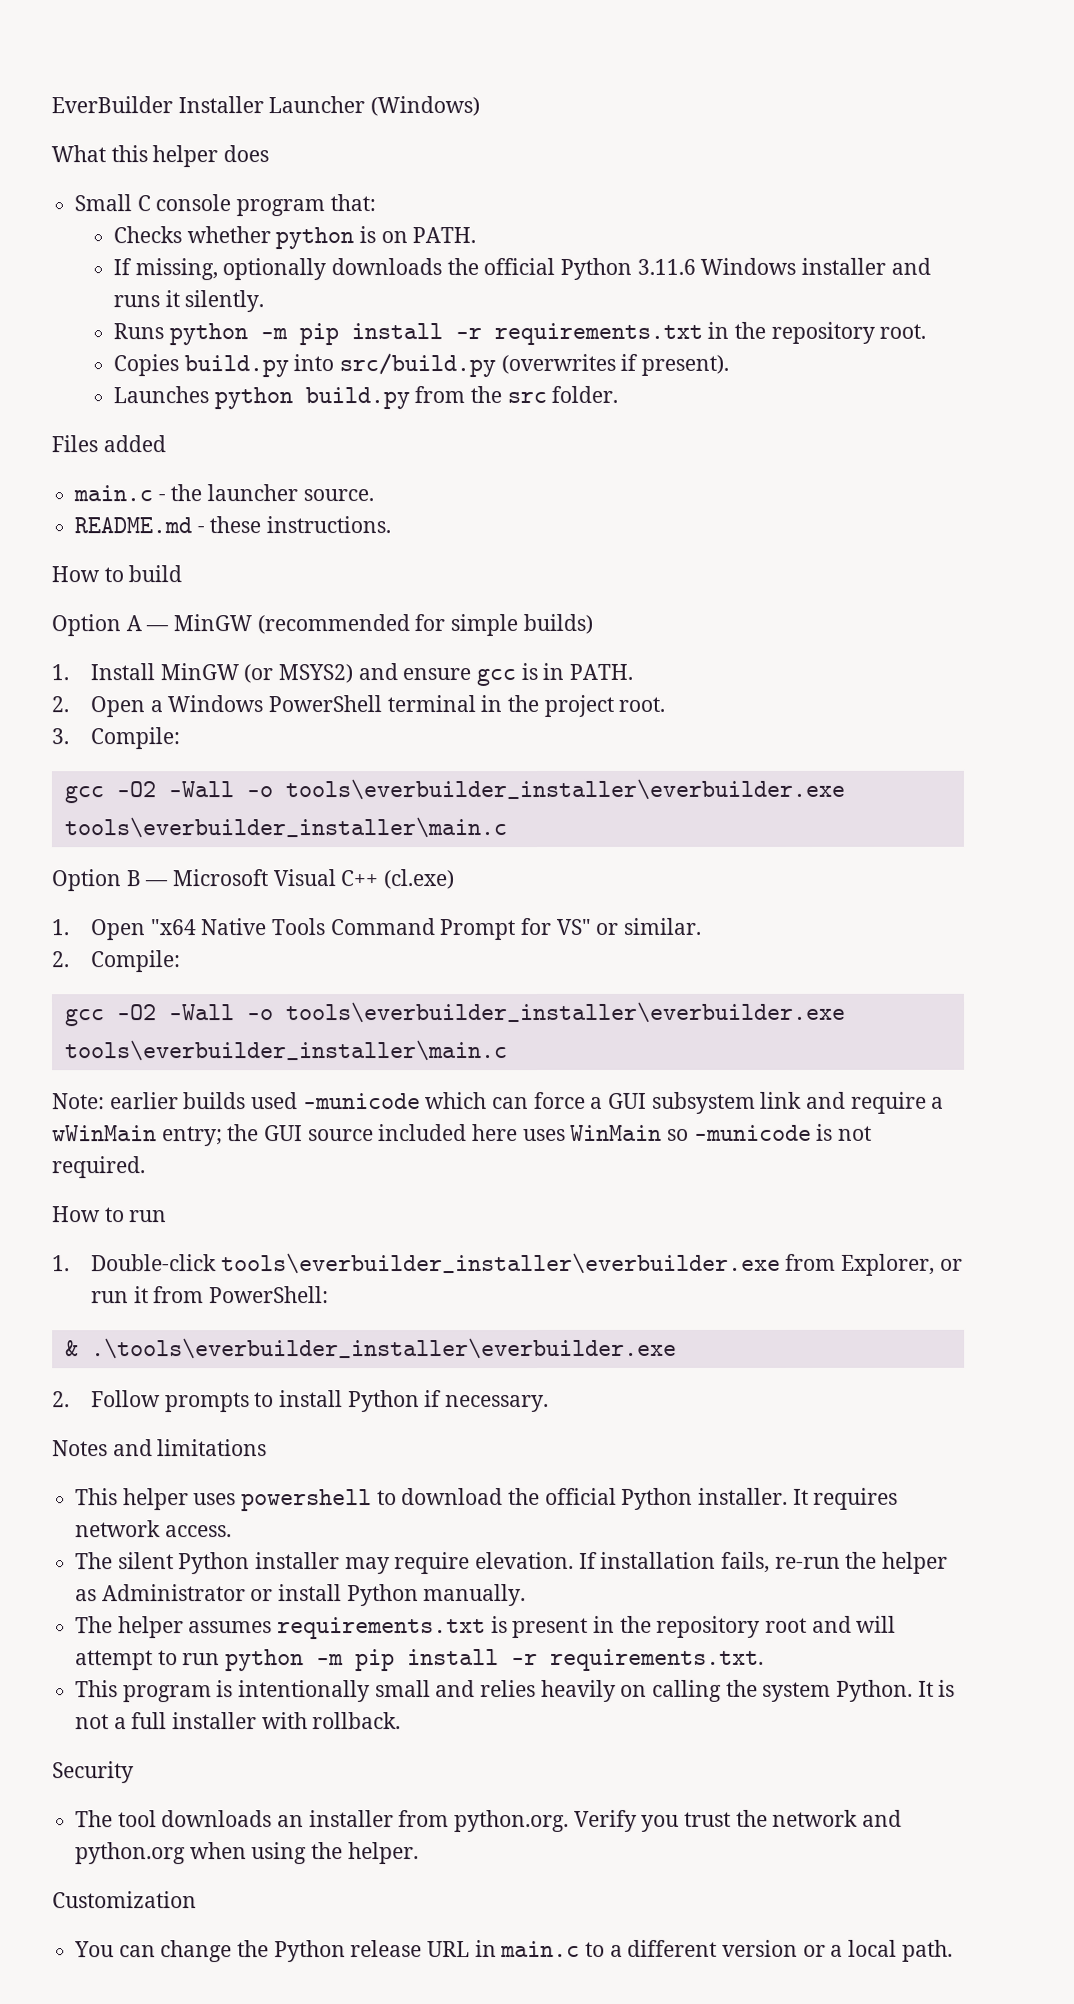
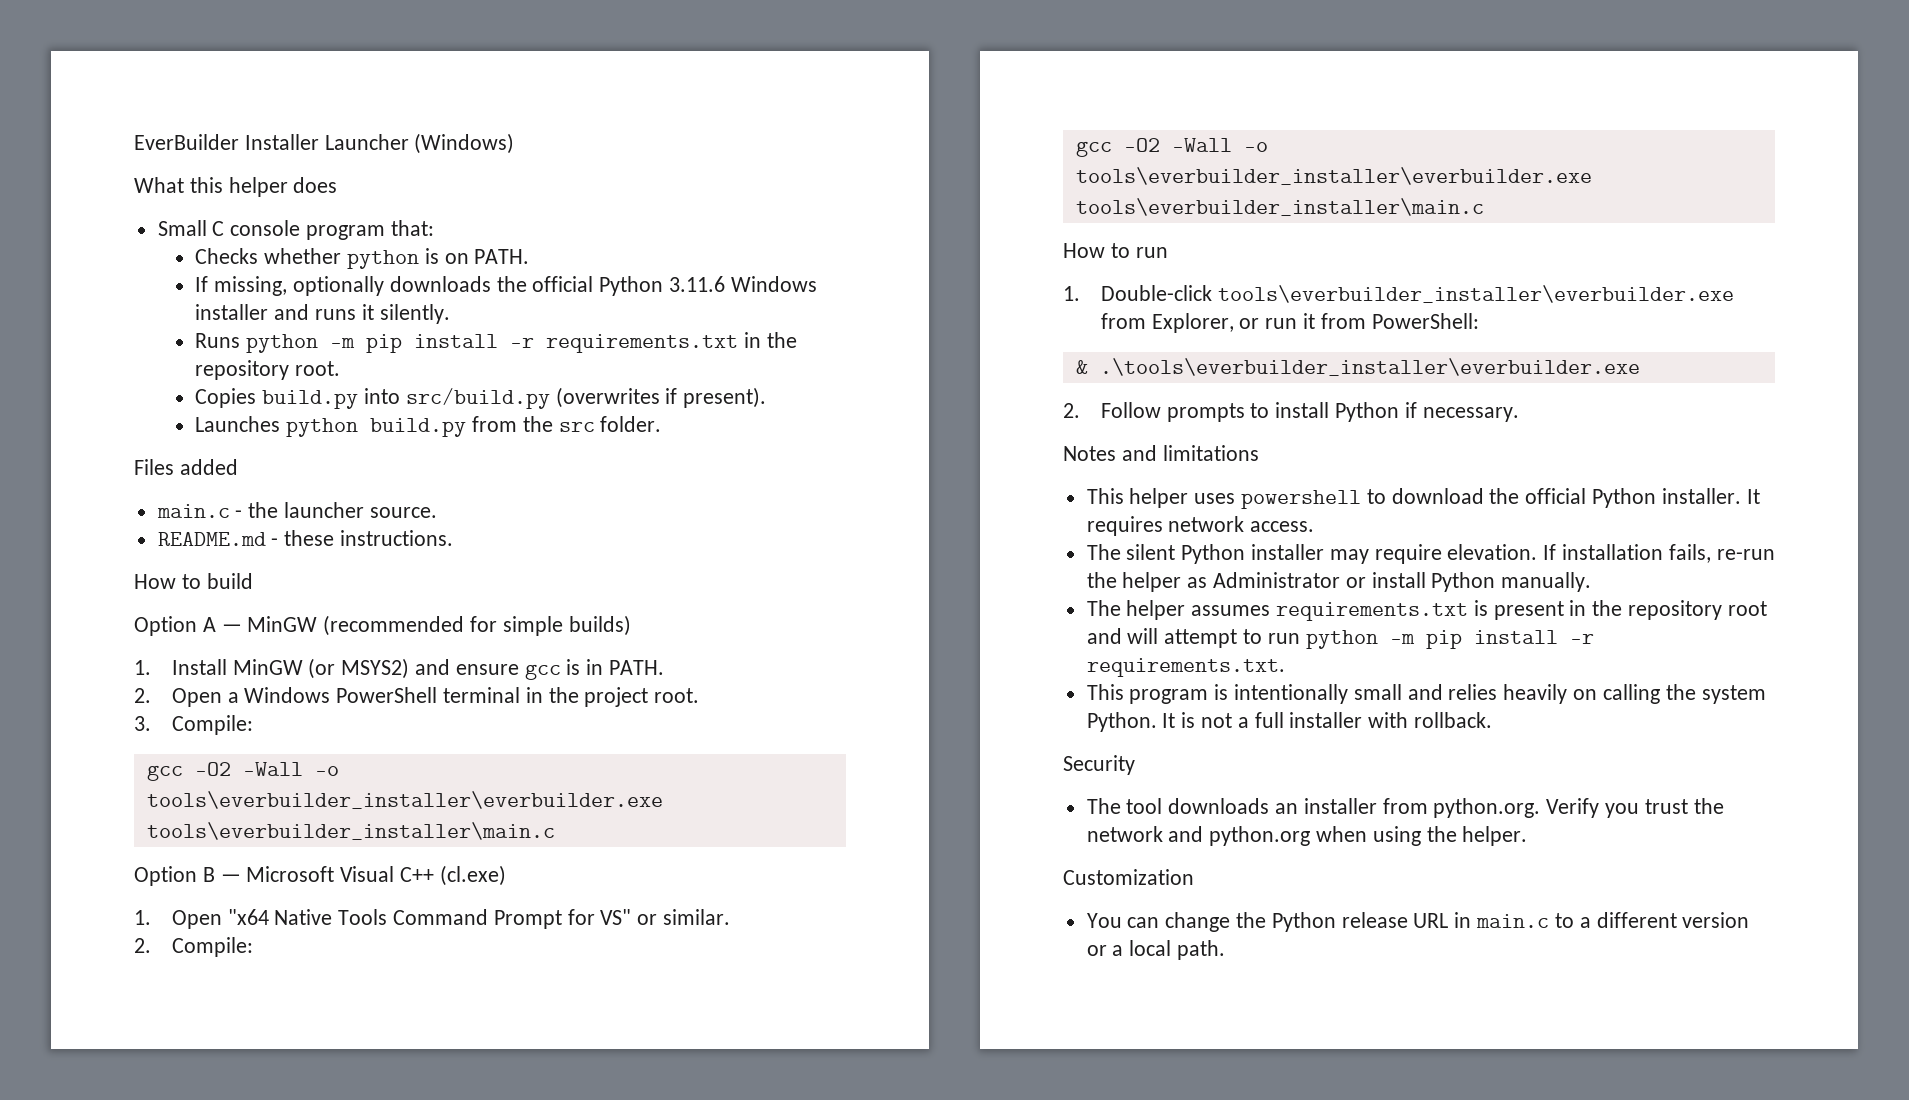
[52,1091,945,1114] [52,1123,873,1147] [52,1156,146,1179] // Note: earlier builds used -municode which can force a GUI subsystem link and require a wWinMain entry; the GUI source included here uses WinMain so -municode is not required. -> (1484, 207) none

